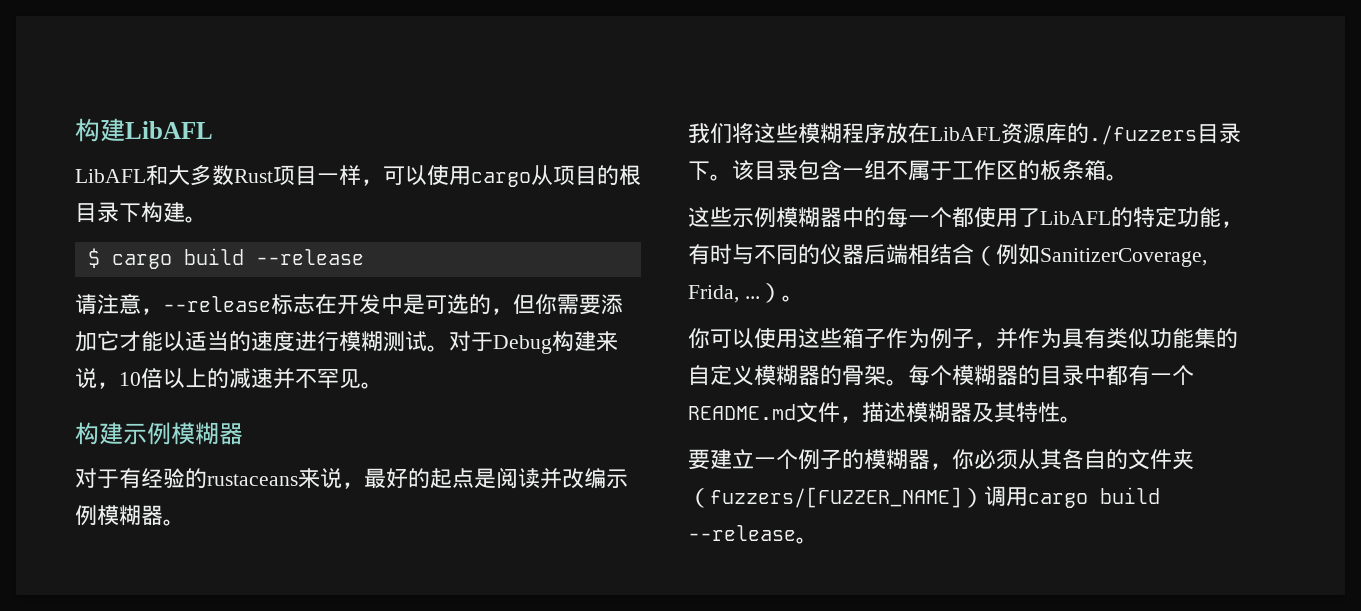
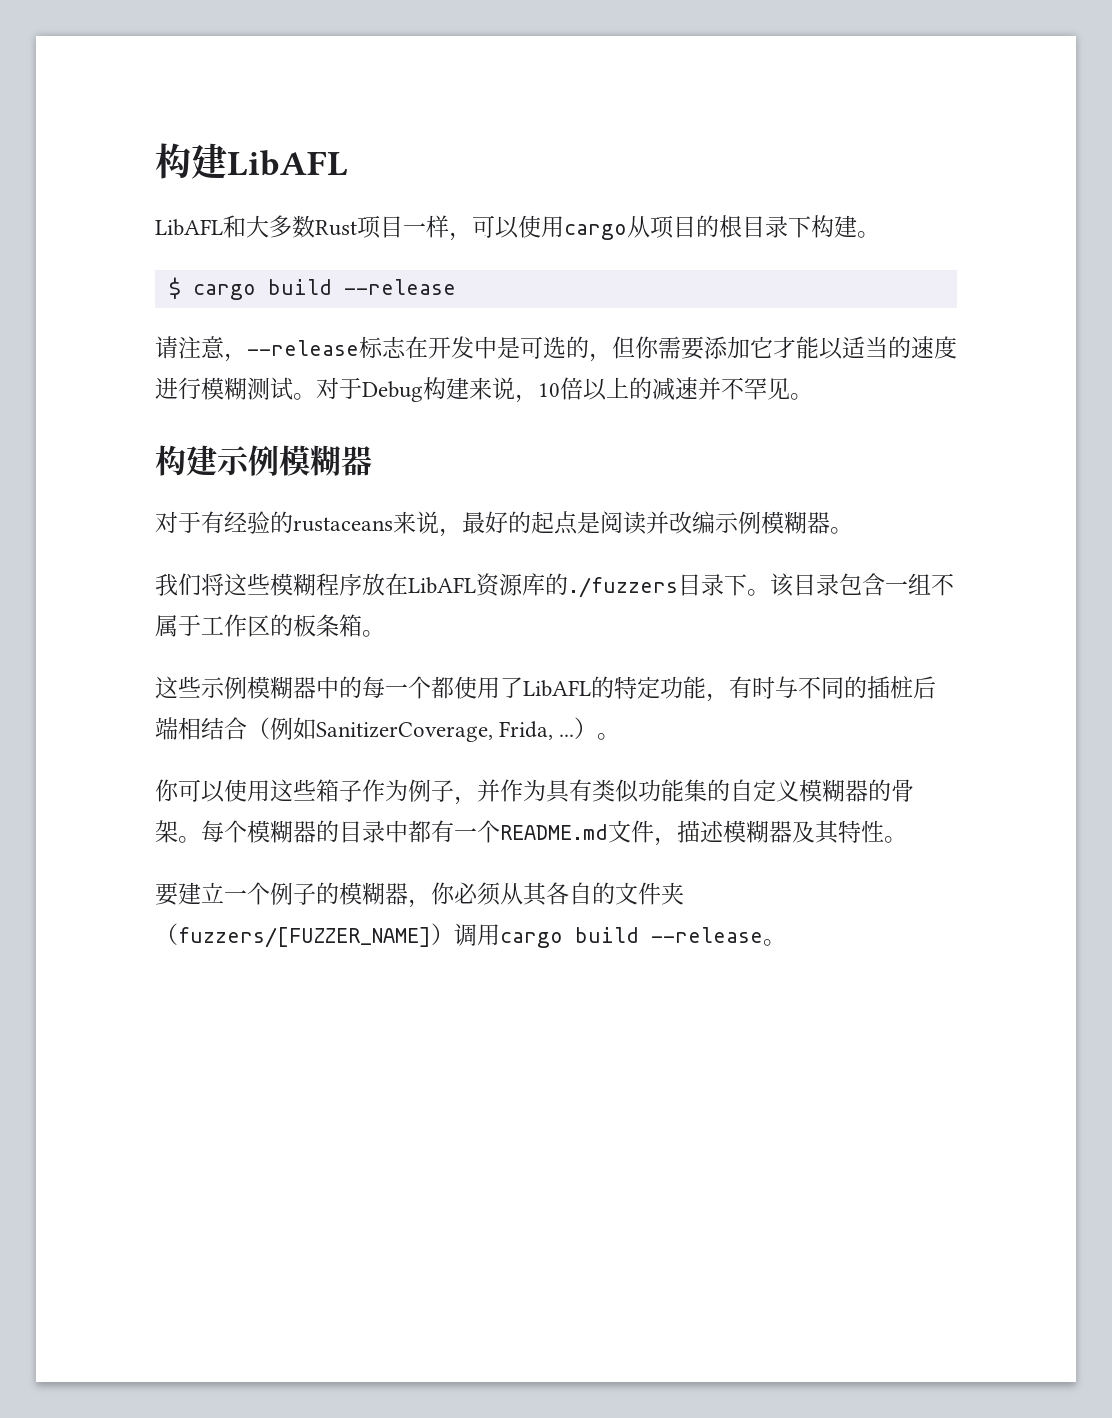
[820,244,864,265] 仪器 -> [867,676,913,699] 插桩

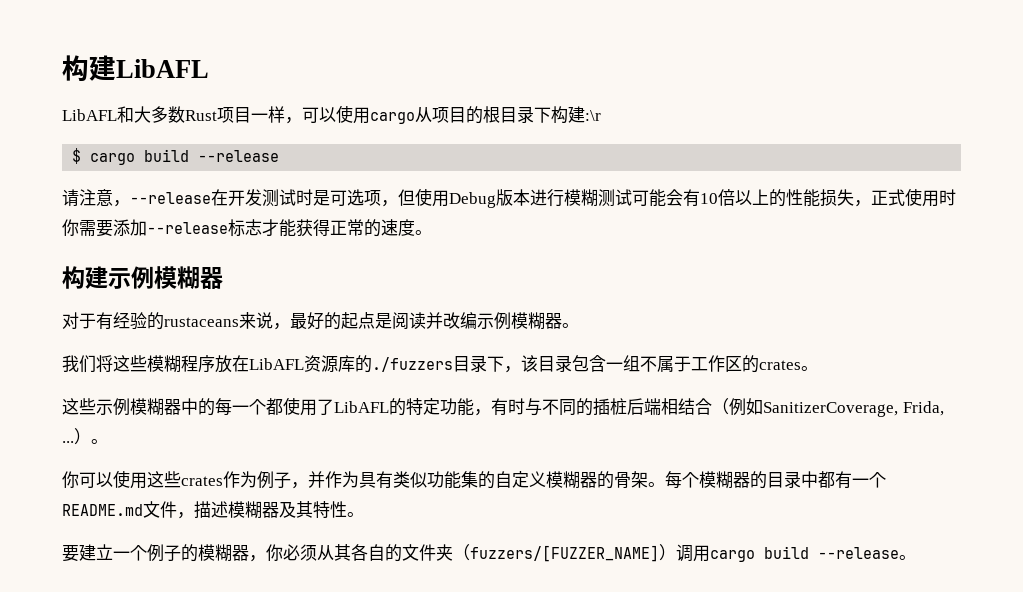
[857,231,880,238] 。 -> [585,110,601,121] :\r
[359,336,957,362] [155,377,790,403] 标志在开发中是可选的，但你需要添加它才能以适当的速度进行模糊测试。对于Debug构建来说，10倍以上的减速并不罕见 -> [211,188,956,208] [62,219,415,237] 在开发测试时是可选项，但使用Debug版本进行模糊测试可能会有10倍以上的性能损失，正式使用时你需要添加--release标志才能获得正常的速度
[747,589,770,596] 。 -> [504,366,521,373] ，
[293,614,362,637] 板条箱 -> [759,360,801,370] crates
[316,779,362,802] 箱子 -> [181,476,223,486] crates

